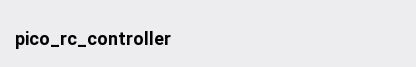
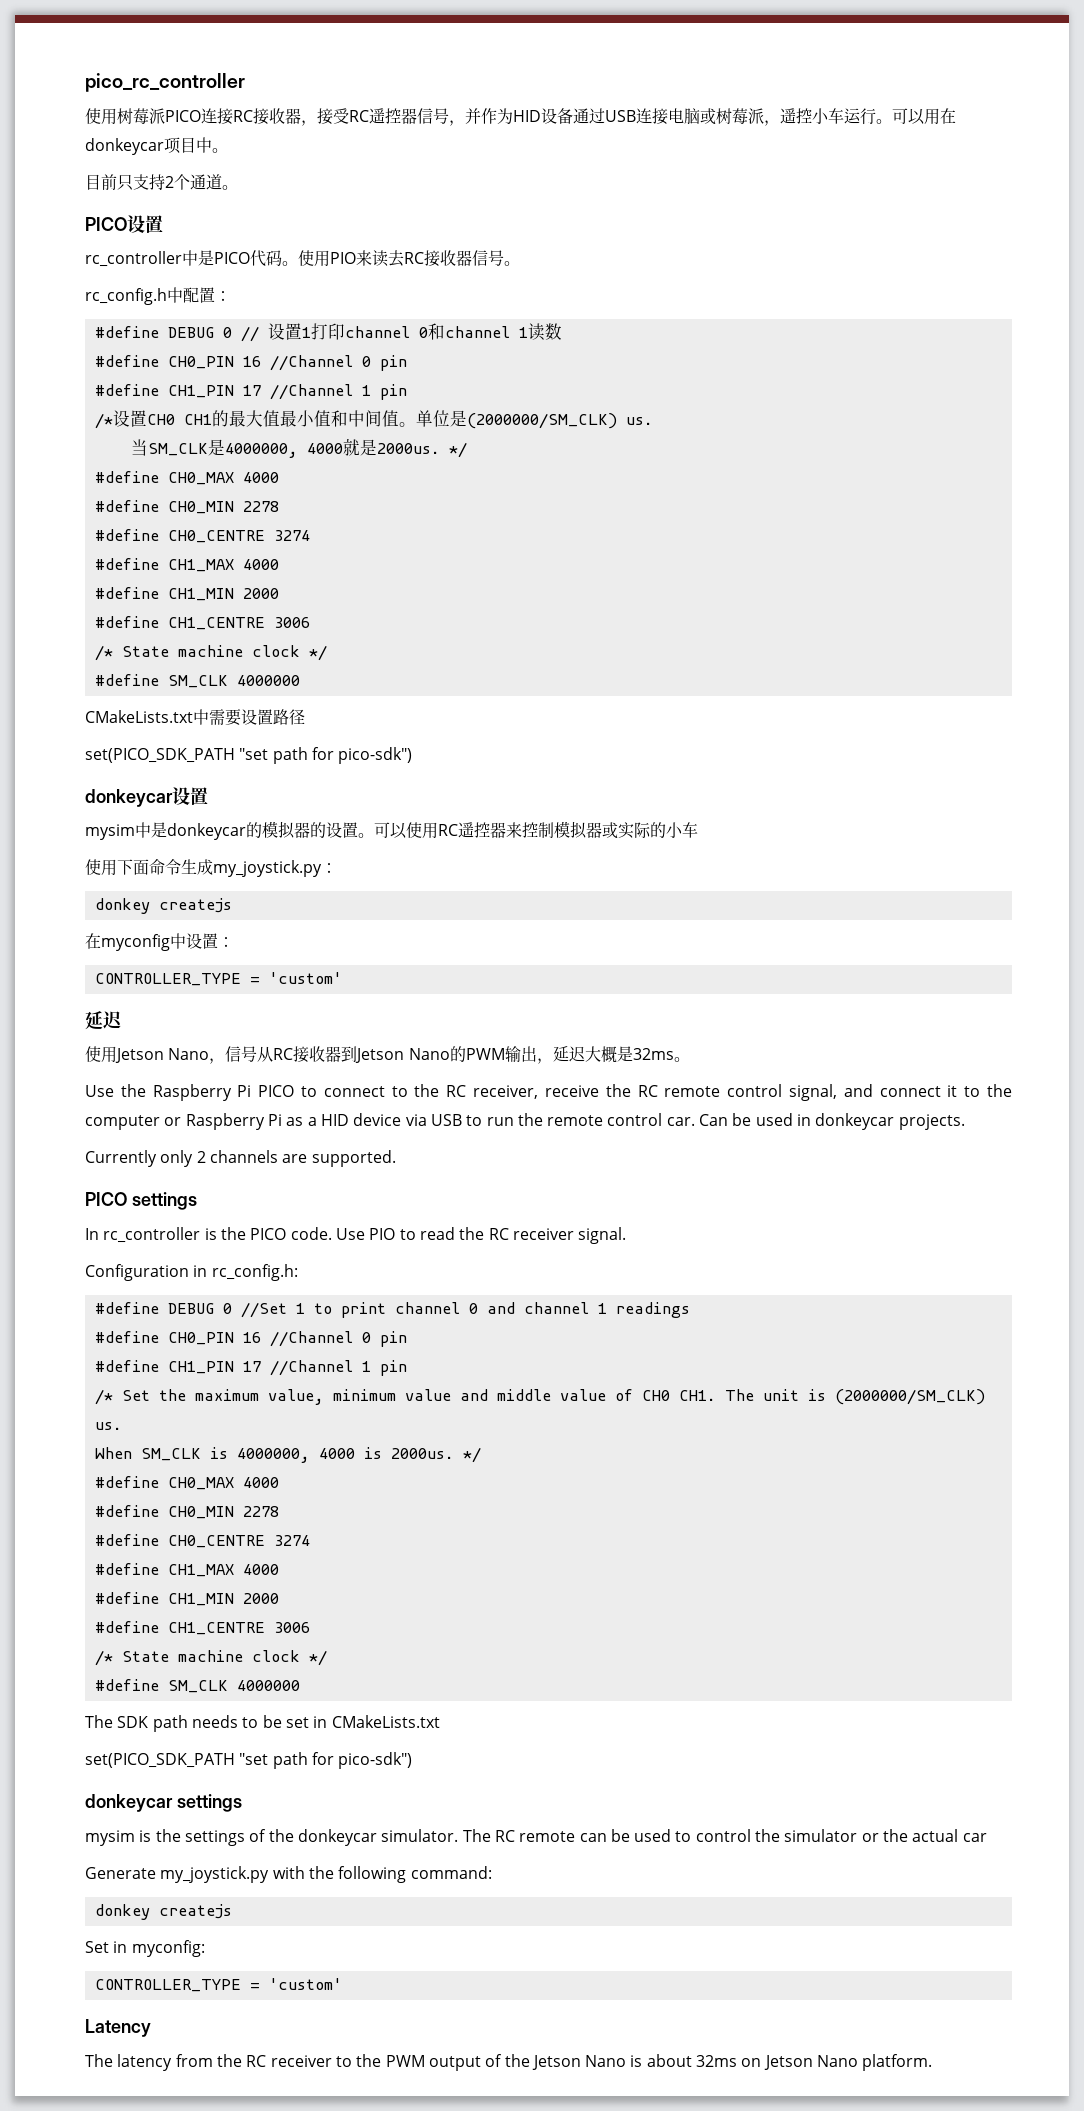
(171, 40) none -> [85,108,956,126] [85,137,228,155] [85,174,238,191] [85,215,163,233] [85,250,520,267] [85,287,231,305] [94,323,562,342] [94,355,407,371] [94,384,407,400] [94,410,653,429] [130,439,467,458] [94,471,279,485] [94,500,279,514] [94,529,310,543] [94,558,279,572] [94,587,279,601] [94,616,310,630] [94,645,327,661] [94,674,300,688] [85,709,305,726] [85,747,413,764] [85,787,208,807] [85,821,698,840] [85,859,337,877] [94,898,232,914] [85,933,234,951] [94,972,342,986] [85,1011,122,1030] [85,1046,690,1064] [85,1084,1013,1101] [85,1113,965,1130] [85,1150,396,1167] [85,1192,197,1210] [85,1227,627,1244] [85,1264,298,1281] [94,1302,690,1318] [94,1331,407,1347] [94,1360,407,1376] [94,1389,985,1405] [94,1422,122,1430] [94,1447,481,1463] [94,1476,279,1490] [94,1505,279,1519] [94,1534,310,1548] [94,1563,279,1577] [94,1592,279,1606] [94,1621,310,1635] [94,1650,327,1666] [94,1679,300,1693] [85,1715,440,1732] [85,1752,413,1769] [85,1794,242,1812] [85,1829,987,1846] [85,1866,492,1883] [94,1904,232,1920] [85,1940,205,1957] [94,1978,342,1992] [85,2019,151,2037] [85,2054,933,2071] // 使用树莓派PICO连接RC接收器，接受RC遥控器信号，并作为HID设备通过USB连接电脑或树莓派，遥控小车运行。可以用在donkeycar项目中。 // 目前只支持2个通道。 // PICO设置 // rc_controller中是PICO代码。使用PIO来读去RC接收器信号。 // rc_config.h中配置： // #define DEBUG 0 // 设置1打印channel 0和channel 1读数 // #define CH0_PIN 16 //Channel 0 pin // #define CH1_PIN 17 //Channel 1 pin // /*设置CH0 CH1的最大值最小值和中间值。单位是(2000000/SM_CLK) us. // 当SM_CLK是4000000, 4000就是2000us. */ // #define CH0_MAX 4000 // #define CH0_MIN 2278 // #define CH0_CENTRE 3274 // #define CH1_MAX 4000 // #define CH1_MIN 2000 // #define CH1_CENTRE 3006 // /* State machine clock */ // #define SM_CLK 4000000 // CMakeLists.txt中需要设置路径 // set(PICO_SDK_PATH "set path for pico-sdk") // donkeycar设置 // mysim中是donkeycar的模拟器的设置。可以使用RC遥控器来控制模拟器或实际的小车 // 使用下面命令生成my_joystick.py： // donkey createjs // 在myconfig中设置： // CONTROLLER_TYPE = 'custom' // 延迟 // 使用Jetson Nano，信号从RC接收器到Jetson Nano的PWM输出，延迟大概是32ms。 // Use the Raspberry Pi PICO to connect to the RC receiver, receive the RC remote control signal, and connect it to the computer or Raspberry Pi as a HID device via USB to run the remote control car. Can be used in donkeycar projects. // Currently only 2 channels are supported. // PICO settings // In rc_controller is the PICO code. Use PIO to read the RC receiver signal. // Configuration in rc_config.h: // #define DEBUG 0 //Set 1 to print channel 0 and channel 1 readings // #define CH0_PIN 16 //Channel 0 pin // #define CH1_PIN 17 //Channel 1 pin // /* Set the maximum value, minimum value and middle value of CH0 CH1. The unit is (2000000/SM_CLK) us. // When SM_CLK is 4000000, 4000 is 2000us. */ // #define CH0_MAX 4000 // #define CH0_MIN 2278 // #define CH0_CENTRE 3274 // #define CH1_MAX 4000 // #define CH1_MIN 2000 // #define CH1_CENTRE 3006 // /* State machine clock */ // #define SM_CLK 4000000 // The SDK path needs to be set in CMakeLists.txt // set(PICO_SDK_PATH "set path for pico-sdk") // donkeycar settings // mysim is the settings of the donkeycar simulator. The RC remote can be used to control the simulator or the actual car // Generate my_joystick.py with the following command: // donkey createjs // Set in myconfig: // CONTROLLER_TYPE = 'custom' // Latency // The latency from the RC receiver to the PWM output of the Jetson Nano is about 32ms on Jetson Nano platform.

